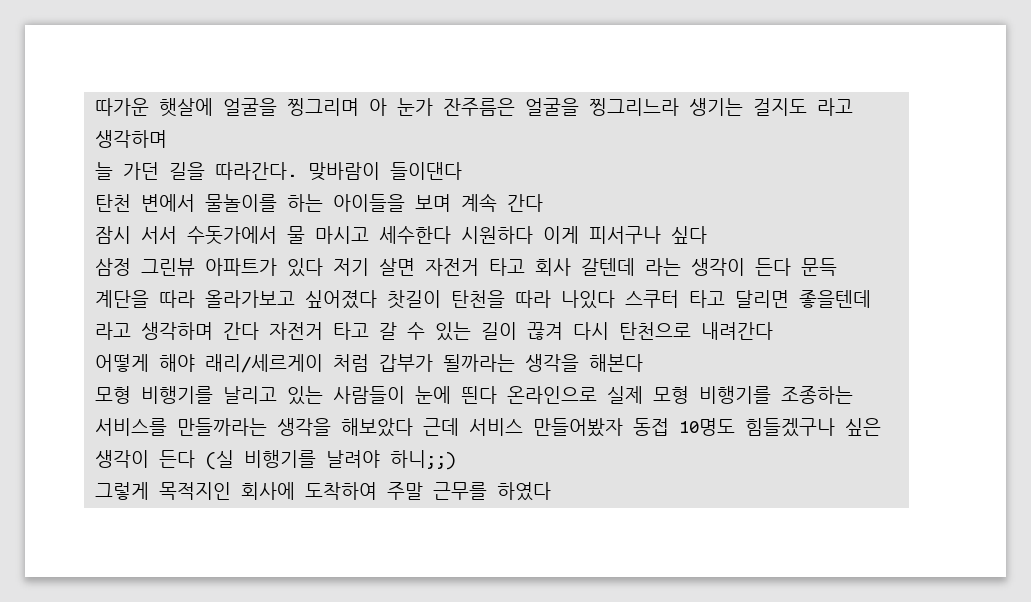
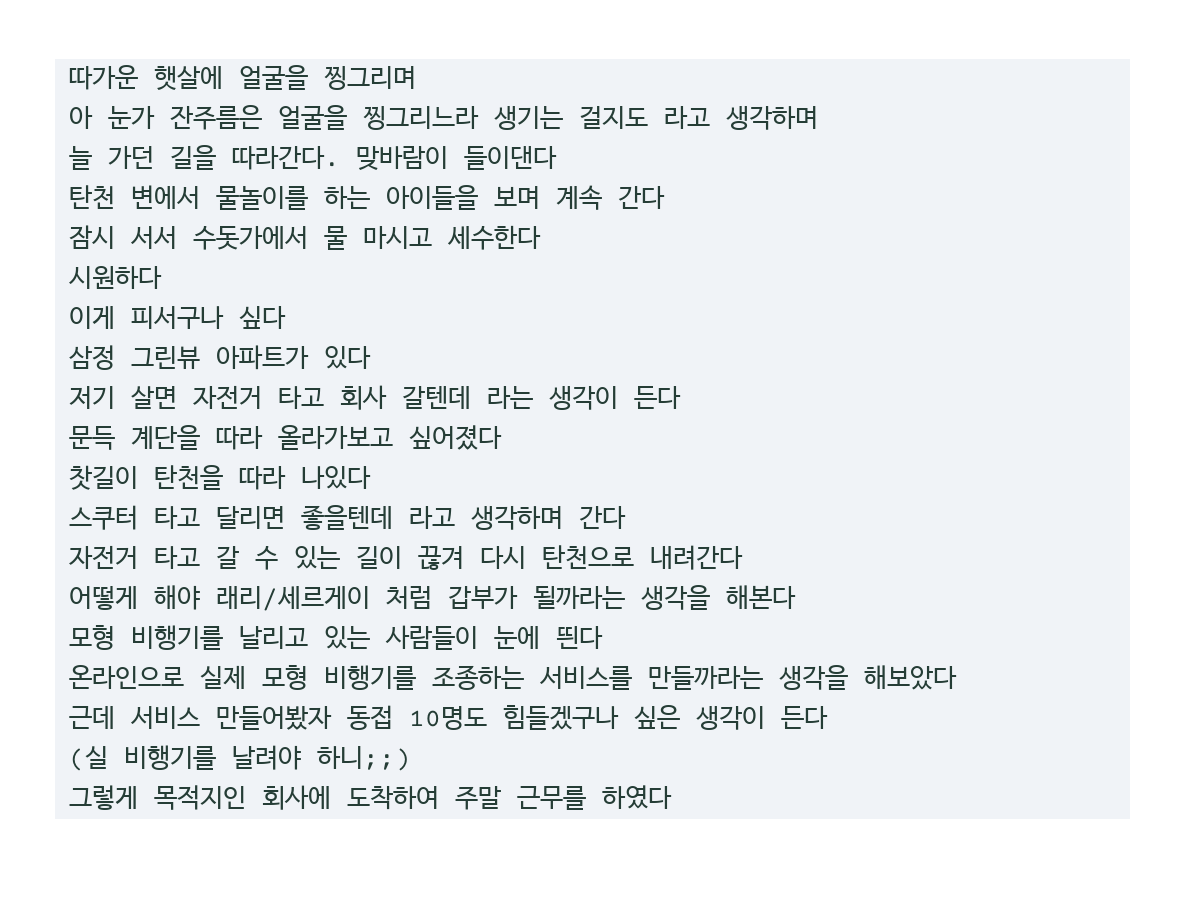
(359, 107) none -> (416, 78) //
(451, 235) none -> (541, 237) //
(533, 235) none -> (162, 277) //
(323, 267) none -> (371, 357) //
(791, 267) none -> (681, 397) //
(377, 299) none -> (502, 437) //
(615, 299) none -> (371, 477) //
(259, 331) none -> (626, 517) //
(497, 395) none -> (603, 637) //
(413, 427) none -> (957, 677) //
(195, 459) none -> (828, 717) //

